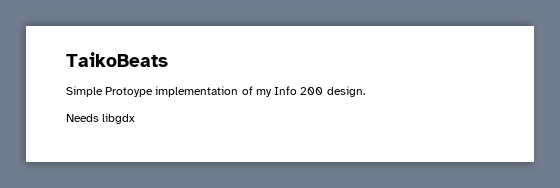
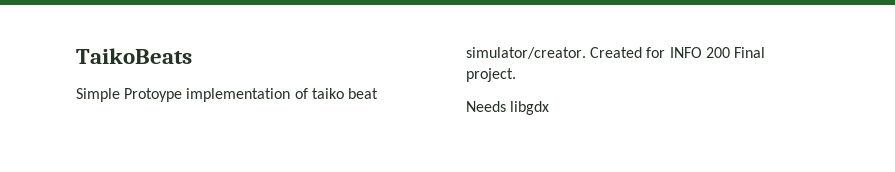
[255,86,365,97] my Info 200 design. -> [311,88,378,99] [466,47,765,59] [466,68,516,82] taiko beat simulator/creator. Created for INFO 200 Final project.

